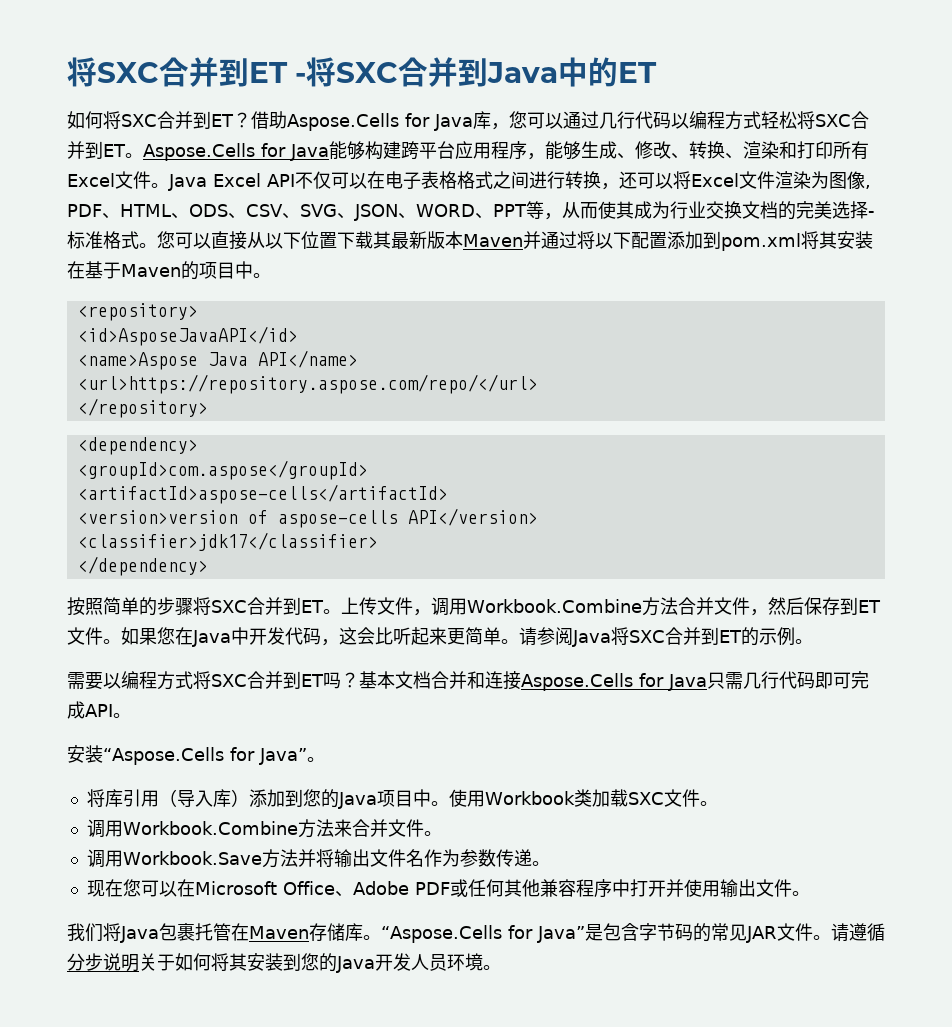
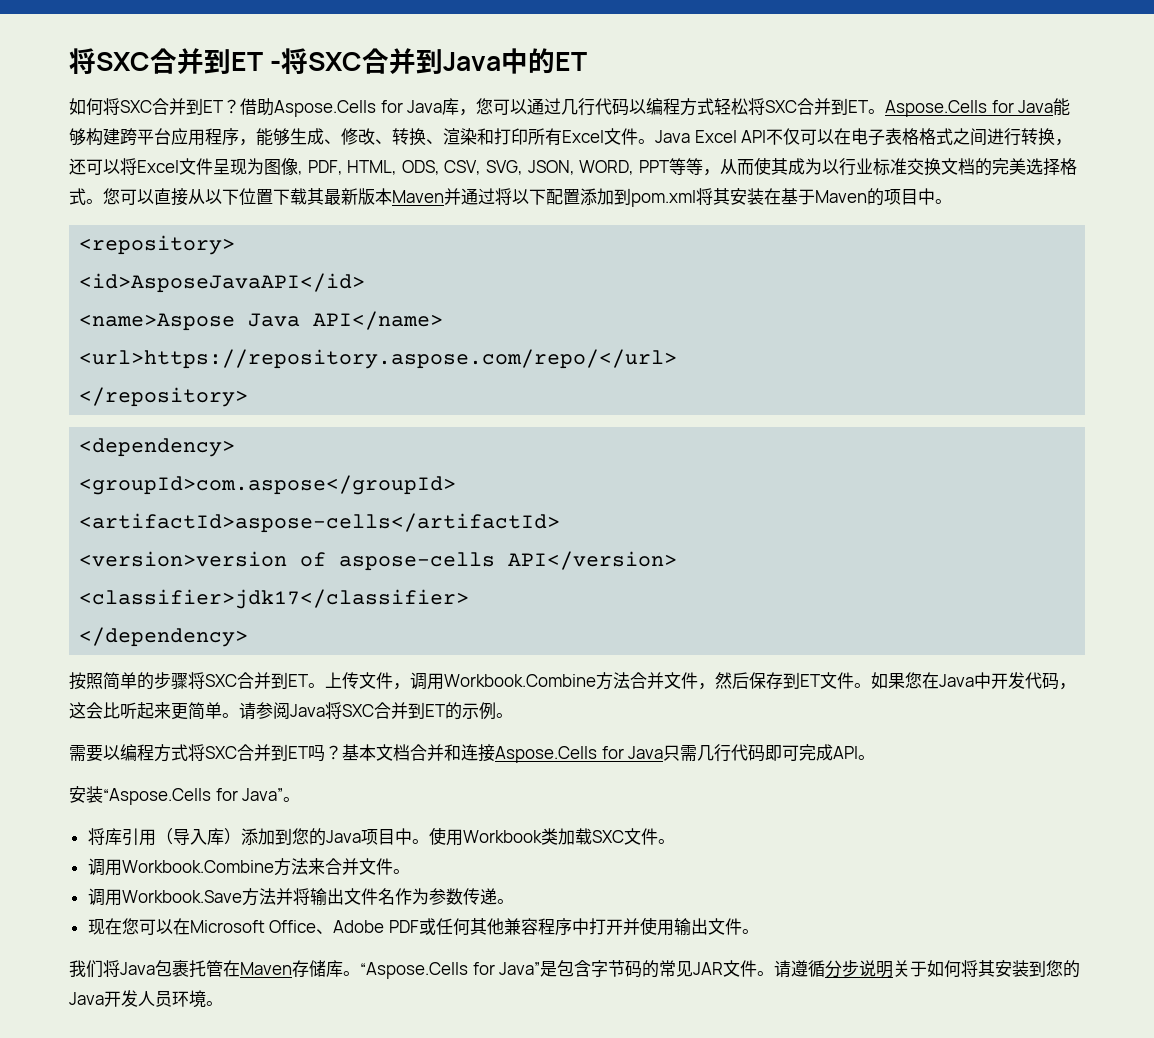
[775,171,811,189] 渲染 -> [213,159,247,175] 呈现
[67,204,527,221] PDF、HTML、ODS、CSV、SVG、JSON、WORD、PPT -> [307,158,686,175] PDF, HTML, ODS, CSV, SVG, JSON, WORD, PPT等
[670,201,706,219] 行业 -> [821,158,907,176] 以行业标准
[868,211,875,217] [67,231,103,249] -标准 -> (1060, 167) none

